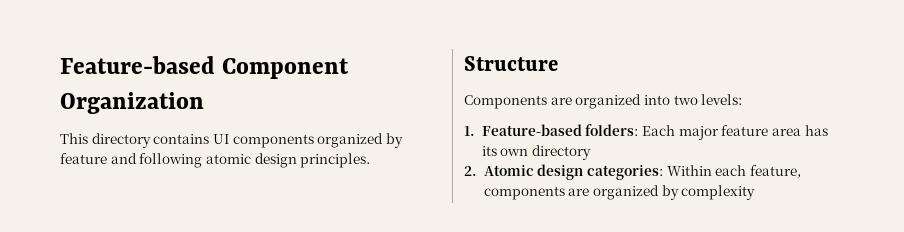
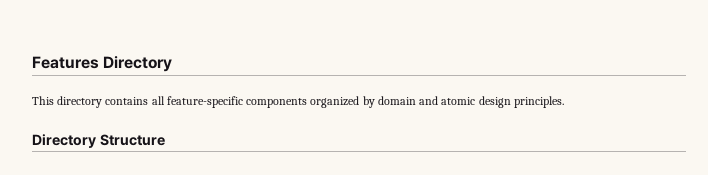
[60,56,350,79] [60,92,204,114] Feature-based Component Organization -> [32,56,173,72] Features Directory
[212,134,229,144] UI -> [151,96,243,108] all feature-specific
[60,153,203,168] feature and following -> [377,96,439,105] domain and
(371, 160) none -> [32,134,96,148] Directory
[464,94,743,109] [464,124,828,140] [481,145,592,160] [464,164,801,180] [483,185,756,200] // Components are organized into two levels: // 1. Feature-based folders: Each major feature area has its own directory // 2. Atomic design categories: Within each feature, components are organized by complexity -> (165, 140) none

